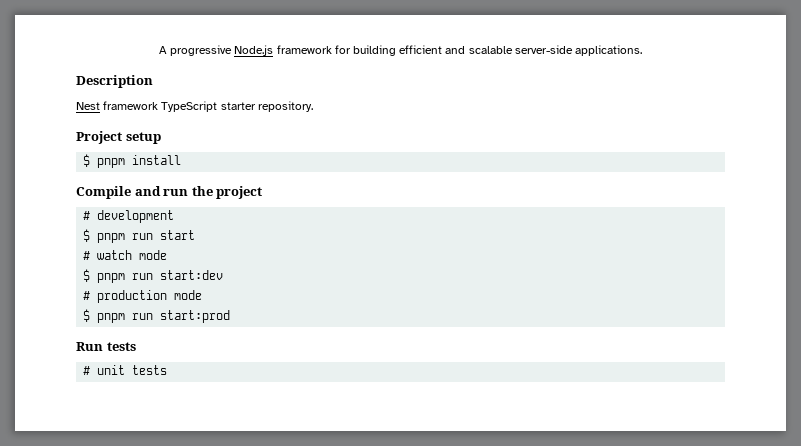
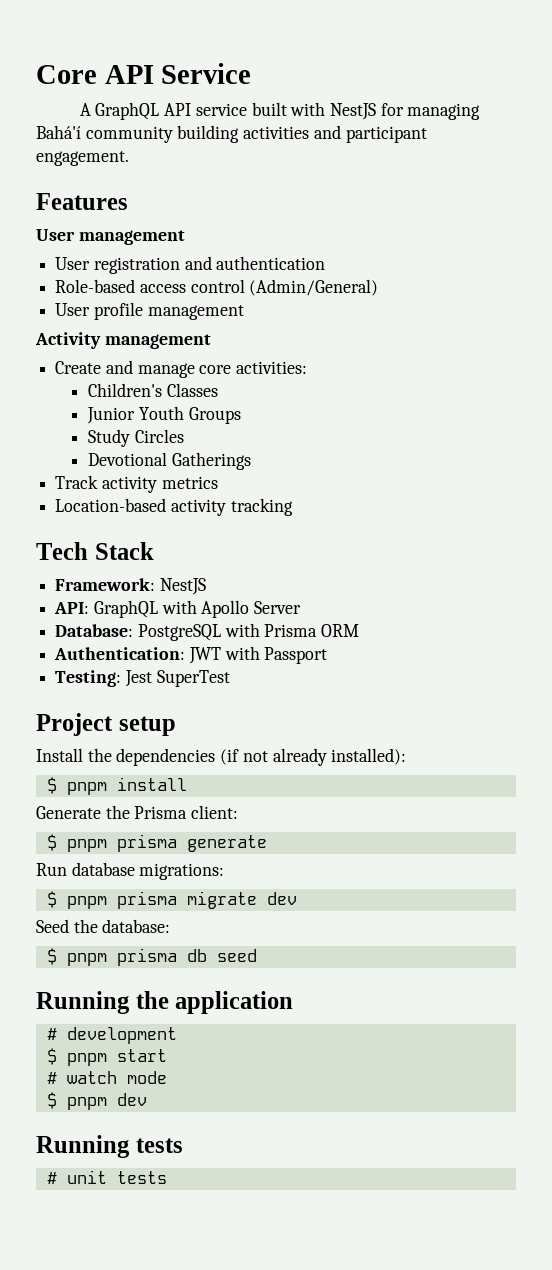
[158,45,643,56] [76,75,153,88] [76,101,313,112] [76,131,161,144] [83,154,182,168] [76,186,263,199] A progressive Node.js framework for building efficient and scalable server-side applications. // Description // Nest framework TypeScript starter repository. // Project setup // $ pnpm install // Compile and run the project -> [36,63,252,84] [79,102,481,120] [36,125,427,143] [36,151,129,166] [36,193,128,210] [36,229,185,245] [55,256,326,274] [55,279,379,296] [55,302,244,320] [35,332,211,349] [55,360,308,378] [88,383,218,397] [87,406,241,424] [88,429,184,447] [88,452,251,470] [55,475,218,493] [55,498,293,516] [36,542,154,560] [55,578,206,595] [54,600,302,618] [55,623,360,641] [54,646,328,664] [55,670,230,687] [36,713,176,736] [36,748,407,766] [46,777,187,795] [36,805,239,819] [46,834,267,852] [36,862,225,880] [46,891,297,909] [36,919,171,933] [46,948,257,966] [36,991,294,1014] Core API Service // A GraphQL API service built with NestJS for managing Bahá'í community building activities and participant engagement. // Features // User management // User registration and authentication // Role-based access control (Admin/General) // User profile management // Activity management // Create and manage core activities: // Children's Classes // Junior Youth Groups // Study Circles // Devotional Gatherings // Track activity metrics // Location-based activity tracking // Tech Stack // Framework: NestJS // API: GraphQL with Apollo Server // Database: PostgreSQL with Prisma ORM // Authentication: JWT with Passport // Testing: Jest SuperTest // Project setup // Install the dependencies (if not already installed): // $ pnpm install // Generate the Prisma client: // $ pnpm prisma generate // Run database migrations: // $ pnpm prisma migrate dev // Seed the database: // $ pnpm prisma db seed // Running the application
[132,233,154,240] run -> (107, 1059) none
[132,270,224,280] [83,290,203,303] [83,309,231,323] [76,342,103,351] run start:dev // # production mode // $ pnpm run start:prod // Run -> [116,1093,147,1106] [36,1135,130,1158] dev // Running

